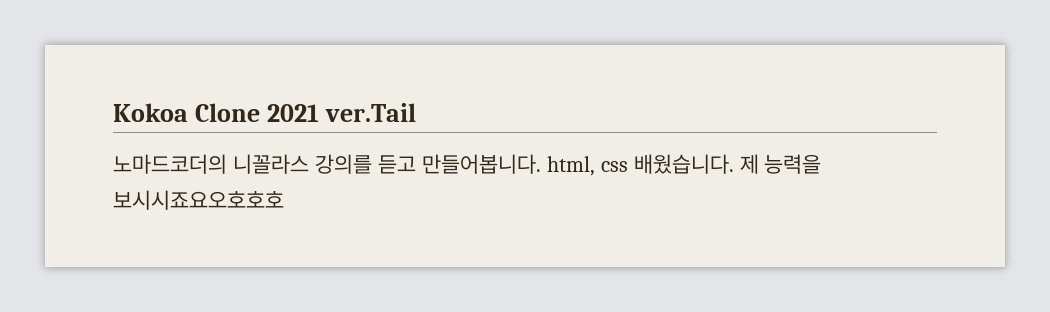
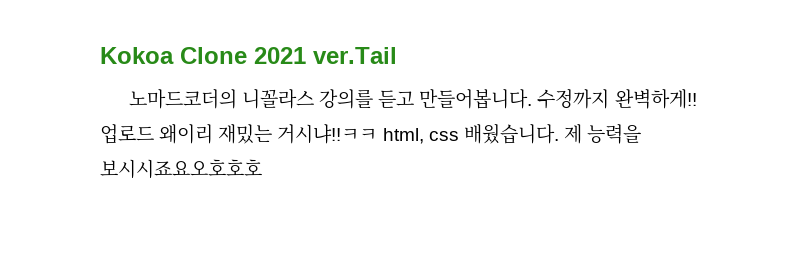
(541, 164) none -> [537,89,697,109] [100,124,378,144] 수정까지 완벽하게!! 업로드 왜이리 재밌는 거시냐!!ㅋㅋ

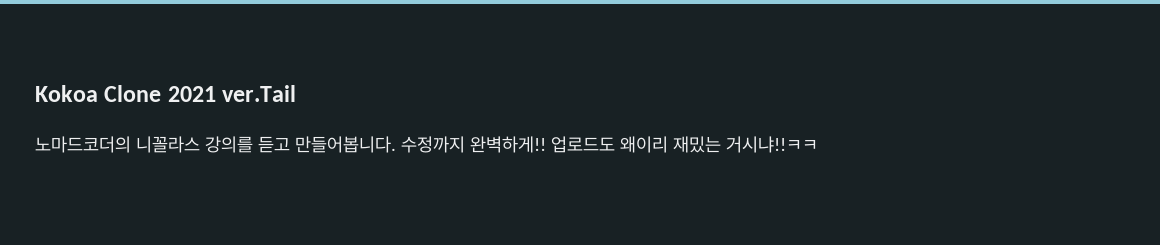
[100,124,154,144] 업로드 -> [550,136,615,153] 업로드도
[382,123,642,144] [100,159,262,178] html, css 배웠습니다. 제 능력을 보시시죠요오호호호 -> (818, 144) none

